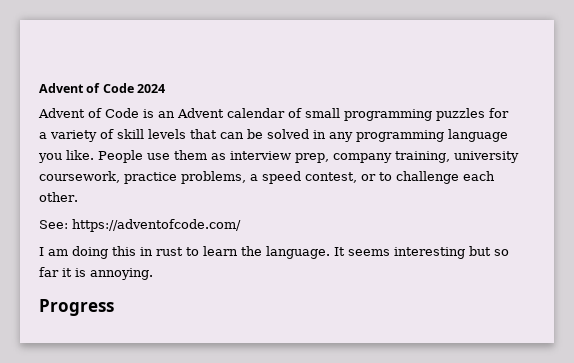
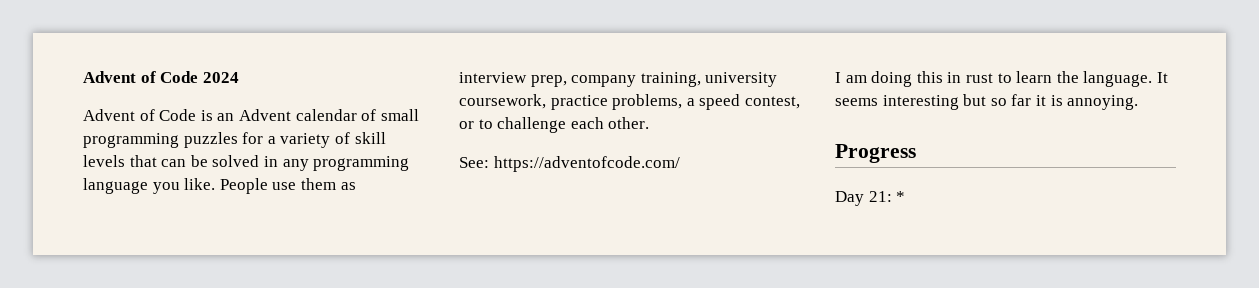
(114, 307) none -> [835,191,906,206] // Day 21: *

